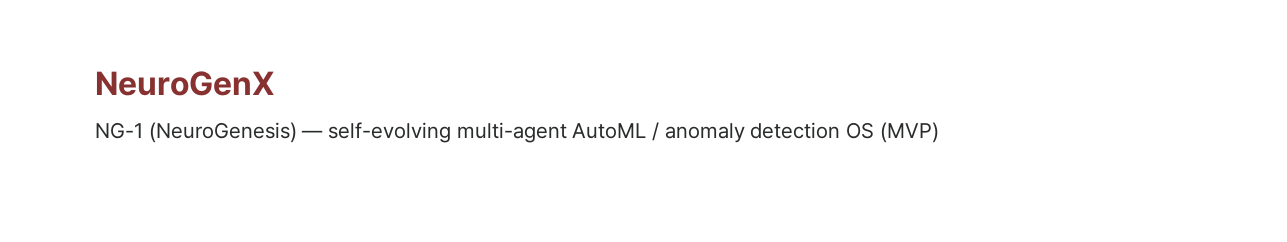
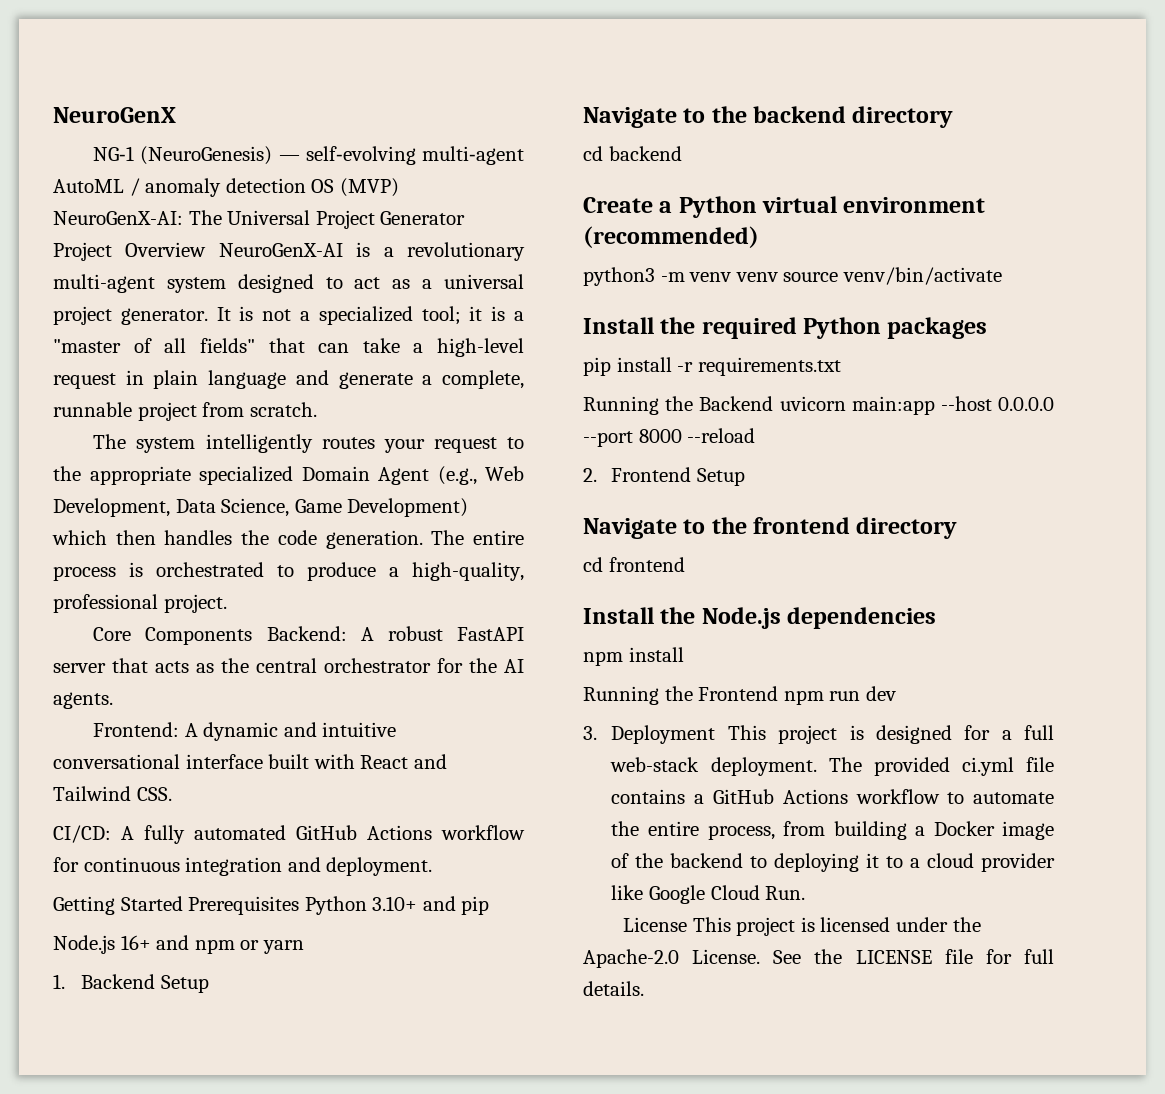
(939, 132) none -> [53,210,466,229] [53,242,525,261] [53,274,524,293] [53,306,525,325] [53,338,524,357] [53,370,524,389] [53,402,317,421] [93,434,525,453] [53,466,524,485] [53,498,469,517] [52,530,524,549] [53,562,524,581] [53,594,227,613] [93,626,524,645] [53,658,524,673] [53,692,113,709] [93,722,397,741] [53,754,447,769] [53,786,172,801] [53,825,525,844] [53,857,433,876] [53,896,490,915] [53,935,304,954] [53,974,210,993] [583,106,954,128] [583,146,682,161] [583,196,986,218] [583,226,759,248] [583,267,1002,286] [583,317,988,339] [583,357,841,376] [583,396,1054,415] [583,428,756,447] [583,467,746,486] [583,517,958,539] [583,557,685,572] [583,607,937,629] [583,647,684,666] [583,686,896,705] [583,725,1054,744] [610,757,1054,776] [611,789,1054,804] [611,821,1054,840] [611,853,1055,872] [611,885,806,904] [623,917,981,936] [583,949,1054,968] [583,981,644,996] NeuroGenX-AI: The Universal Project Generator Project Overview NeuroGenX-AI is a revolutionary multi-agent system designed to act as a universal project generator. It is not a specialized tool; it is a "master of all fields" that can take a high-level request in plain language and generate a complete, runnable project from scratch. // The system intelligently routes your request to the appropriate specialized Domain Agent (e.g., Web Development, Data Science, Game Development) which then handles the code generation. The entire process is orchestrated to produce a high-quality, professional project. // Core Components Backend: A robust FastAPI server that acts as the central orchestrator for the AI agents. // Frontend: A dynamic and intuitive conversational interface built with React and Tailwind CSS. // CI/CD: A fully automated GitHub Actions workflow for continuous integration and deployment. // Getting Started Prerequisites Python 3.10+ and pip // Node.js 16+ and npm or yarn // 1. Backend Setup // Navigate to the backend directory // cd backend // Create a Python virtual environment (recommended) // python3 -m venv venv source venv/bin/activate // Install the required Python packages // pip install -r requirements.txt // Running the Backend uvicorn main:app --host 0.0.0.0 --port 8000 --reload // 2. Frontend Setup // Navigate to the frontend directory // cd frontend // Install the Node.js dependencies // npm install // Running the Frontend npm run dev // 3. Deployment This project is designed for a full web-stack deployment. The provided ci.yml file contains a GitHub Actions workflow to automate the entire process, from building a Docker image of the backend to deploying it to a cloud provider like Google Cloud Run. // License This project is licensed under the Apache-2.0 License. See the LICENSE file for full details.

